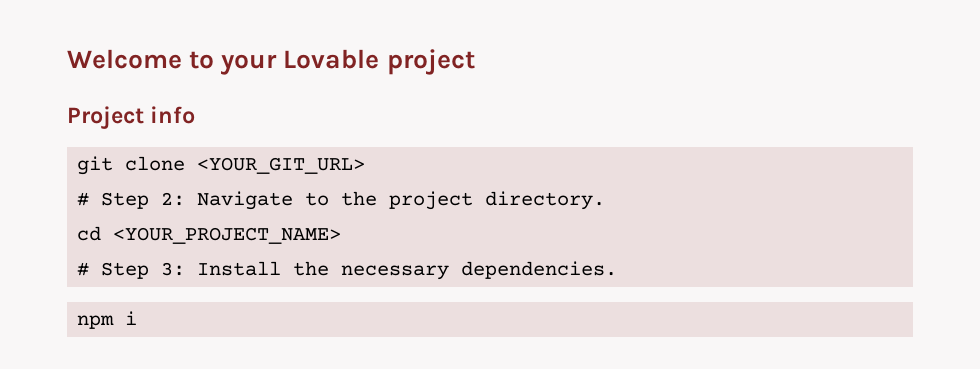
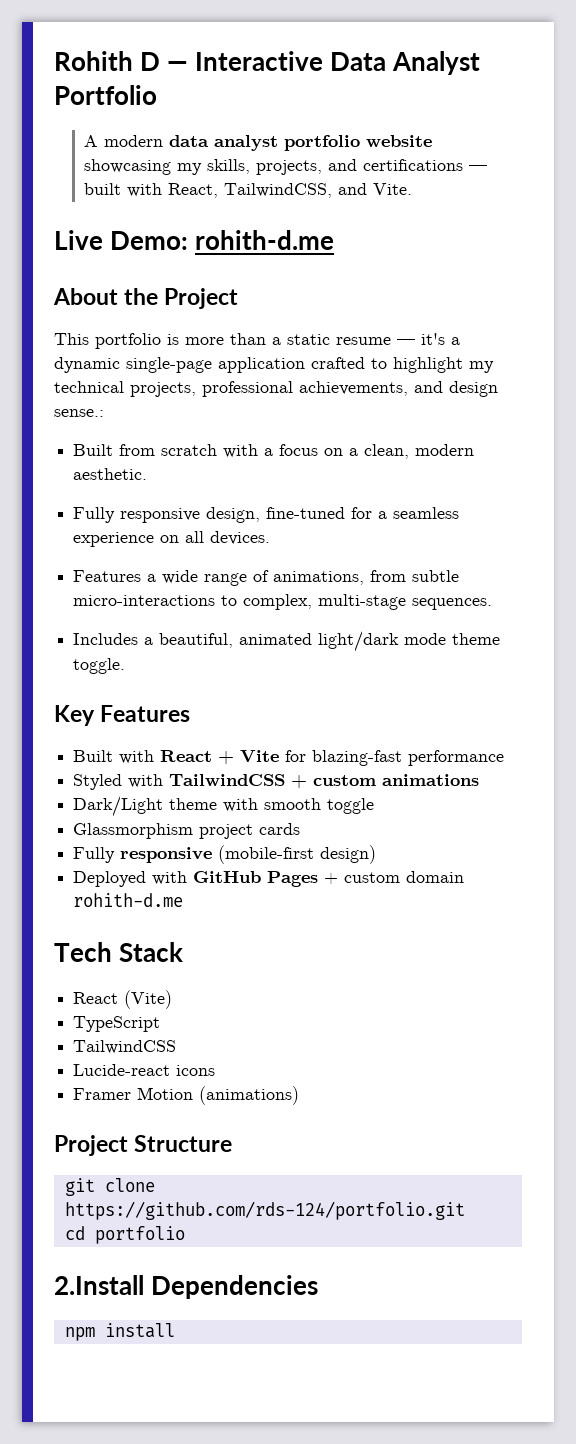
[67,49,475,75] [67,106,196,129] Welcome to your Lovable project // Project info -> [54,51,481,75] [54,85,157,105] [84,135,433,151] [84,159,488,175] [84,183,413,198] [54,230,335,250] [53,288,239,309] [54,333,460,349] [54,357,494,373] [54,381,498,397] [54,409,104,417] [73,444,475,459] [73,468,148,480] [73,507,460,523] [73,531,271,547] [73,570,460,586] [73,594,493,610] [73,631,501,652] [73,658,126,674] [54,705,191,726] [73,750,505,766] [73,774,480,790] [73,796,375,817] [73,823,301,839] [73,845,377,864] [73,871,465,887] [73,893,184,907] [54,942,184,962] [73,990,173,1009] [73,1016,161,1032] [73,1040,177,1054] [73,1064,216,1076] [73,1086,300,1105] [54,1135,233,1156] Rohith D — Interactive Data Analyst Portfolio // A modern data analyst portfolio website showcasing my skills, projects, and certifications — built with React, TailwindCSS, and Vite. // Live Demo: rohith-d.me // About the Project // This portfolio is more than a static resume — it's a dynamic single-page application crafted to highlight my technical projects, professional achievements, and design sense.: // Built from scratch with a focus on a clean, modern aesthetic. // Fully responsive design, fine-tuned for a seamless experience on all devices. // Features a wide range of animations, from subtle micro-interactions to complex, multi-stage sequences. // Includes a beautiful, animated light/dark mode theme toggle. // Key Features // Built with React + Vite for blazing-fast performance // Styled with TailwindCSS + custom animations // Dark/Light theme with smooth toggle // Glassmorphism project cards // Fully responsive (mobile-first design) // Deployed with GitHub Pages + custom domain rohith-d.me // Tech Stack // React (Vite) // TypeScript // TailwindCSS // Lucide-react icons // Framer Motion (animations) // Project Structure
[196,157,365,174] [76,191,605,210] [76,226,341,244] [76,261,617,280] <YOUR_GIT_URL> // # Step 2: Navigate to the project directory. // cd <YOUR_PROJECT_NAME> // # Step 3: Install the necessary dependencies. -> [64,1201,465,1220] [64,1226,185,1244] [54,1275,319,1299] https://github.com/rds-124/portfolio.git // cd portfolio // 2.Install Dependencies
[124,311,137,325] i -> [104,1323,175,1338] install

